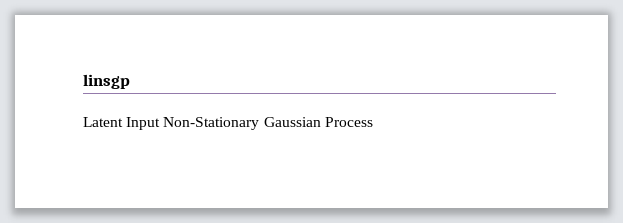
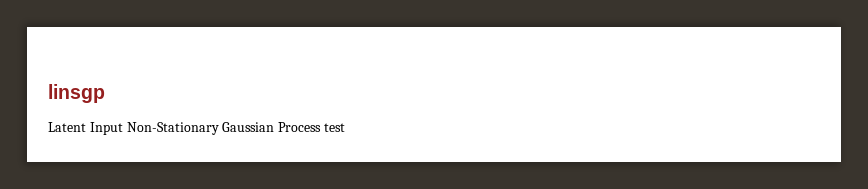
(373, 122) none -> [323,123,345,132] test

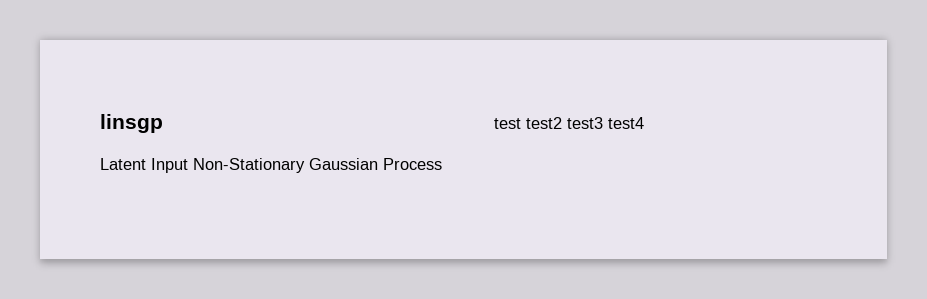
(345, 127) none -> [526,117,644,129] test2 test3 test4

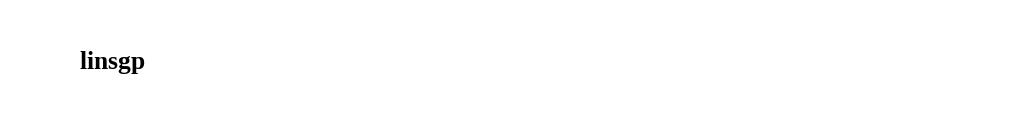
[100,158,442,173] [494,117,644,129] // Latent Input Non-Stationary Gaussian Process test test2 test3 test4 -> (145, 62) none

